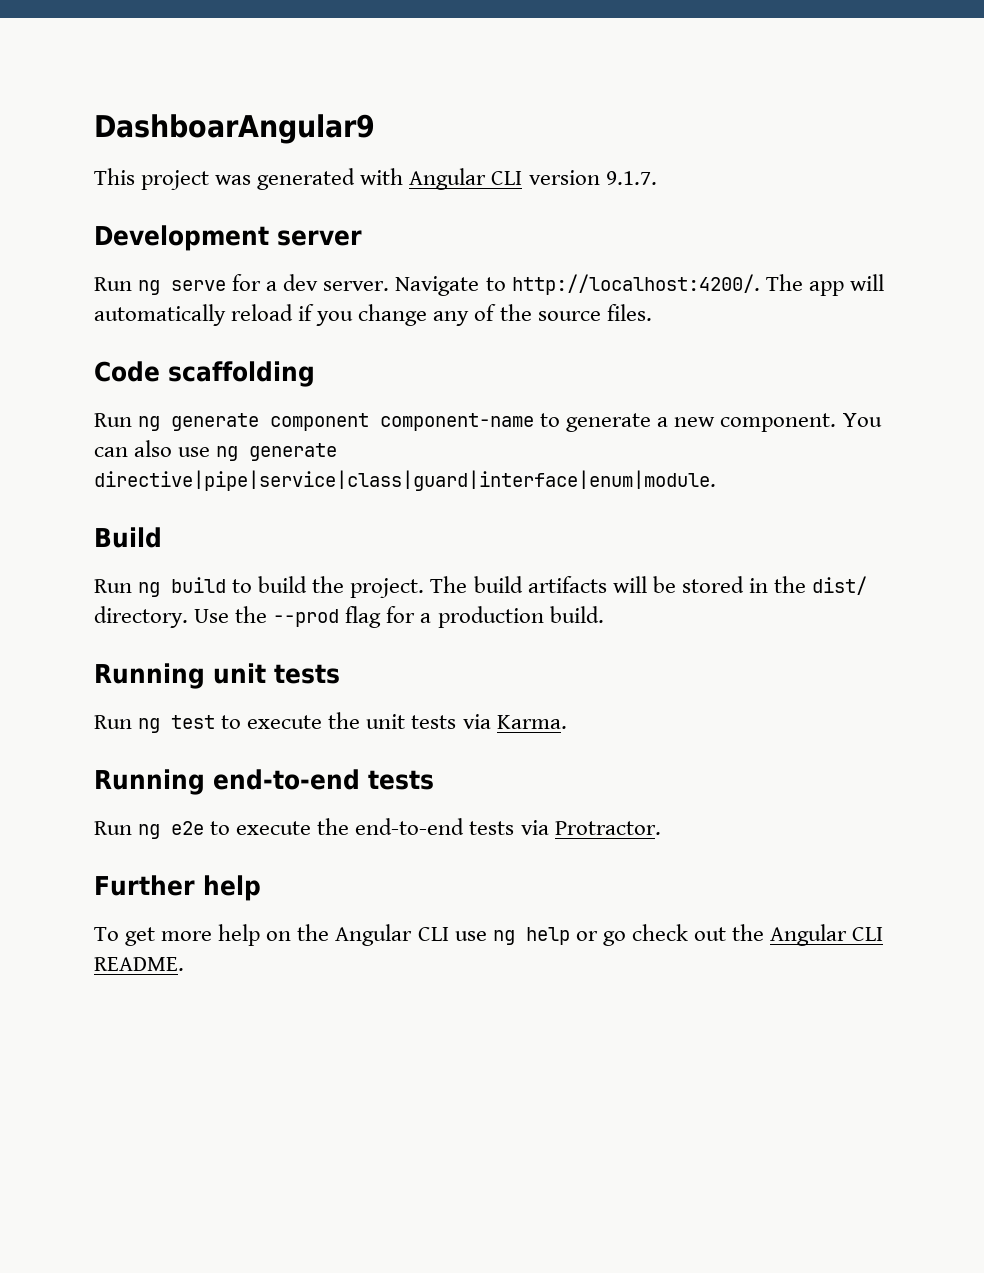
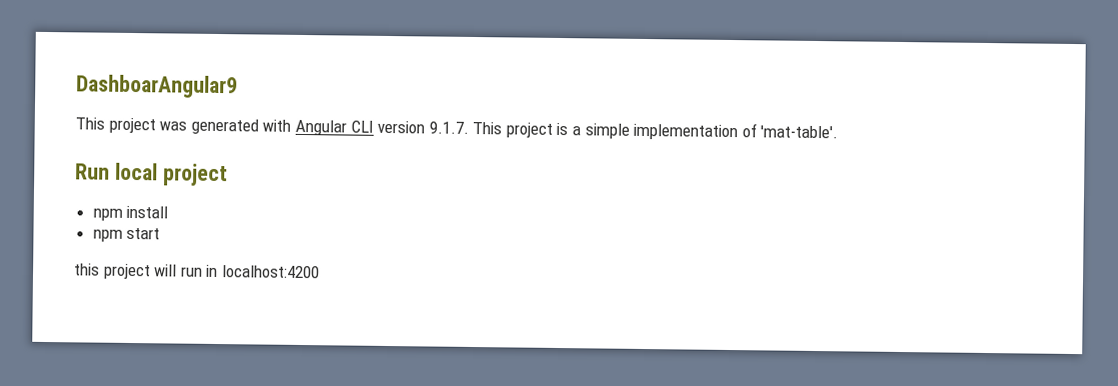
[94,225,362,251] [94,274,884,296] [94,304,652,326] [94,361,315,387] [94,413,882,432] [94,440,338,461] [94,470,716,491] [94,527,162,548] [94,576,868,598] [94,606,604,628] [94,663,340,689] [94,712,567,733] [94,769,434,795] [94,818,661,839] [94,875,261,901] [94,924,884,946] [94,957,184,971] // Development server // Run ng serve for a dev server. Navigate to http://localhost:4200/. The app will automatically reload if you change any of the source files. // Code scaffolding // Run ng generate component component-name to generate a new component. You can also use ng generate directive|pipe|service|class|guard|interface|enum|module. // Build // Run ng build to build the project. The build artifacts will be stored in the dist/ directory. Use the --prod flag for a production build. // Running unit tests // Run ng test to execute the unit tests via Karma. // Running end-to-end tests // Run ng e2e to execute the end-to-end tests via Protractor. // Further help // To get more help on the Angular CLI use ng help or go check out the Angular CLI README. -> [472,121,839,141] [75,162,228,187] [92,205,169,221] [92,227,161,242] [74,263,320,280] This project is a simple implementation of 'mat-table'. // Run local project // npm install // npm start // this project will run in localhost:4200

